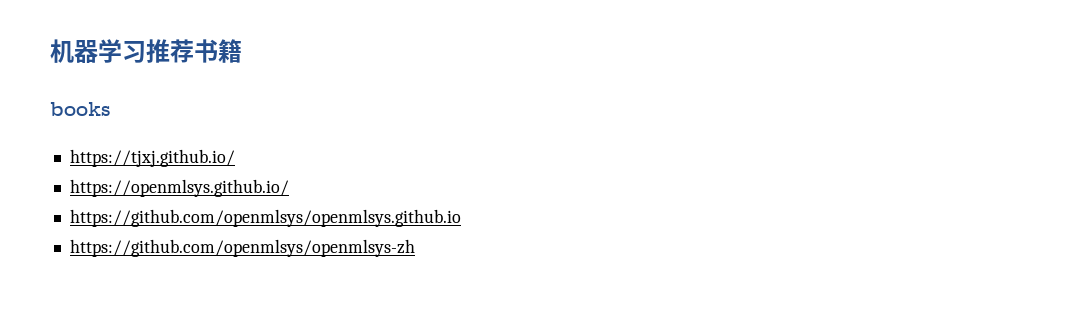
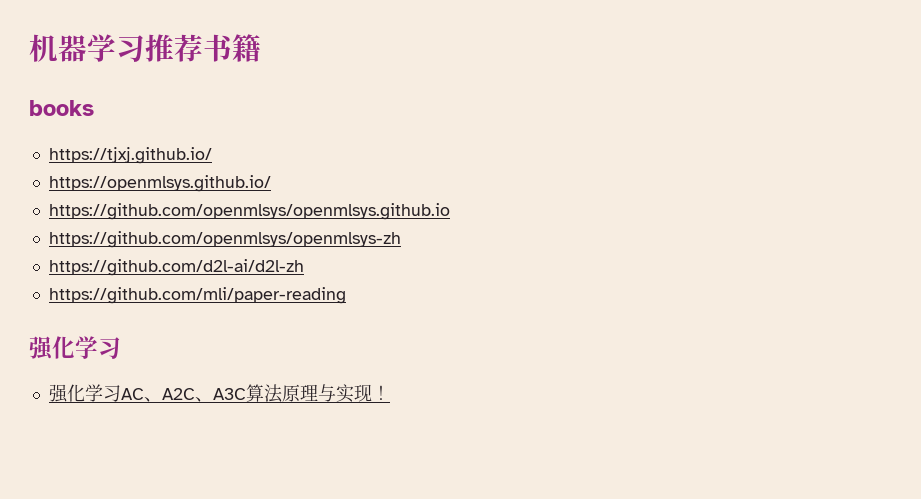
(415, 248) none -> [48,259,304,276] [48,287,346,304] [29,336,121,361] [48,384,390,403] // https://github.com/d2l-ai/d2l-zh // https://github.com/mli/paper-reading // 强化学习 // 强化学习AC、A2C、A3C算法原理与实现！

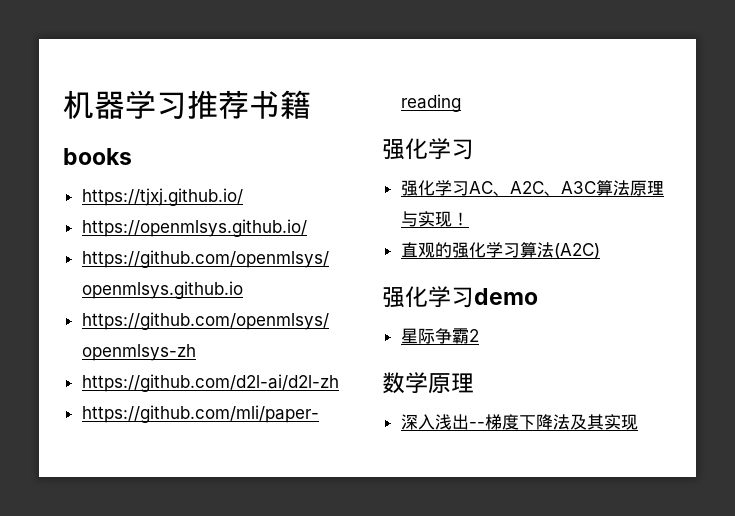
(390, 392) none -> [400,242,600,259] [382,286,538,308] [400,328,479,344] [382,372,474,394] [400,414,638,430] // 直观的强化学习算法(A2C) // 强化学习demo // 星际争霸2 // 数学原理 // 深入浅出--梯度下降法及其实现

